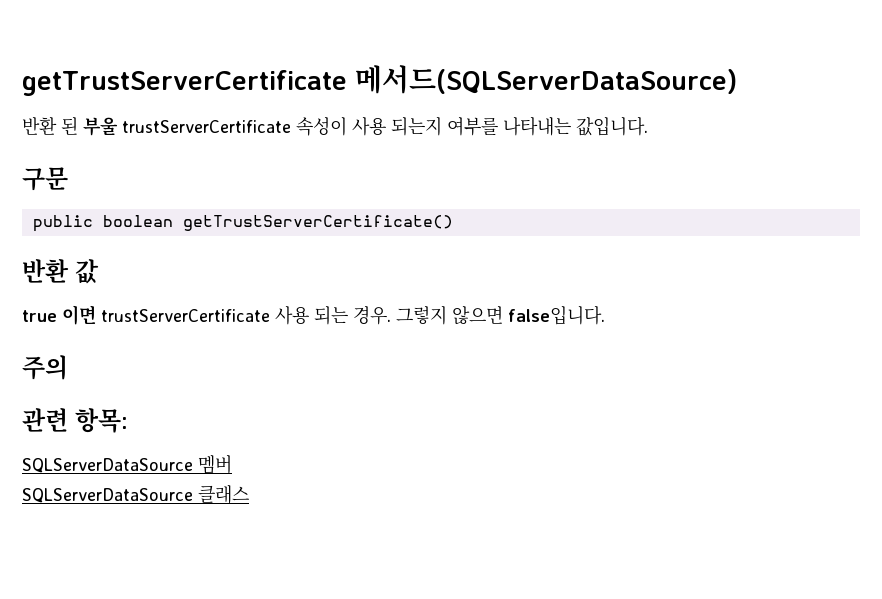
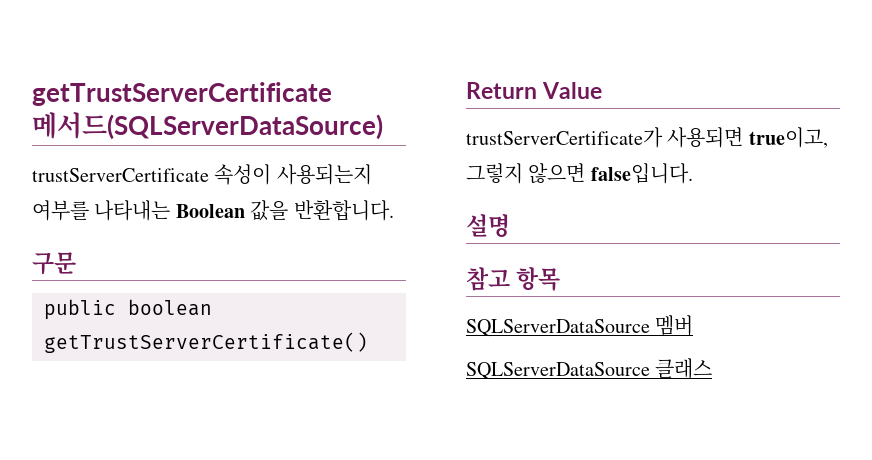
[22,116,648,136] [22,167,68,191] [32,215,453,232] [22,259,99,284] [22,305,391,325] 반환 된 부울 trustServerCertificate 속성이 사용 되는지 여부를 나타내는 값입니다. // 구문 // public boolean getTrustServerCertificate() // 반환 값 // true 이면 trustServerCertificate 사용 되는 경우. -> [32,164,372,185] [32,200,394,221] [32,252,76,275] [44,299,212,320] [44,332,368,353] [466,82,603,99] [466,127,828,148] trustServerCertificate 속성이 사용되는지 여부를 나타내는 Boolean 값을 반환합니다. // 구문 // public boolean getTrustServerCertificate() // Return Value // trustServerCertificate가 사용되면 true이고,
[22,355,68,380] [22,408,128,433] 주의 // 관련 항목: -> [466,214,510,237] [466,267,561,291] 설명 // 참고 항목

